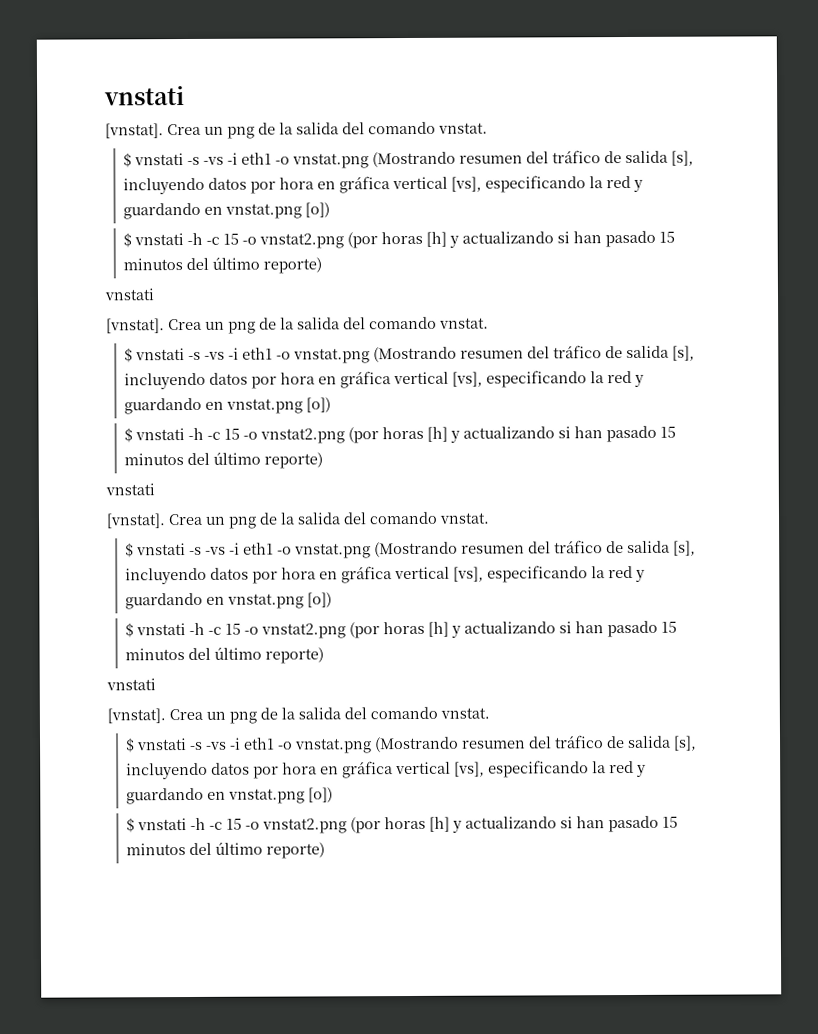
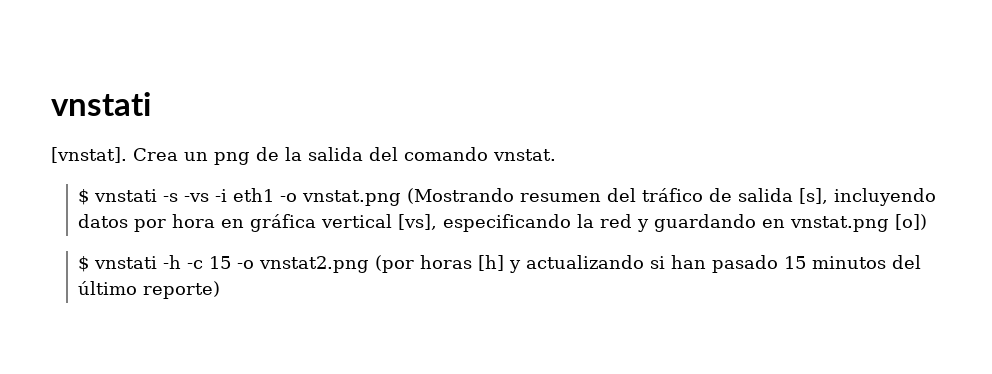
[104,288,155,301] [106,316,489,334] [124,345,696,364] [124,370,645,390] [124,397,332,415] [124,425,677,444] [124,451,324,469] [105,483,155,496] [106,511,490,529] [125,540,697,559] [125,565,646,585] [125,592,333,610] [125,620,678,639] [125,646,325,664] [106,678,156,691] [107,706,490,724] [126,735,698,754] [126,760,647,780] [126,787,334,805] [126,815,679,834] [126,841,326,859] // vnstati // [vnstat]. Crea un png de la salida del comando vnstat. // $ vnstati -s -vs -i eth1 -o vnstat.png (Mostrando resumen del tráfico de salida [s], incluyendo datos por hora en gráfica vertical [vs], especificando la red y guardando en vnstat.png [o]) // $ vnstati -h -c 15 -o vnstat2.png (por horas [h] y actualizando si han pasado 15 minutos del último reporte) // vnstati // [vnstat]. Crea un png de la salida del comando vnstat. // $ vnstati -s -vs -i eth1 -o vnstat.png (Mostrando resumen del tráfico de salida [s], incluyendo datos por hora en gráfica vertical [vs], especificando la red y guardando en vnstat.png [o]) // $ vnstati -h -c 15 -o vnstat2.png (por horas [h] y actualizando si han pasado 15 minutos del último reporte) // vnstati // [vnstat]. Crea un png de la salida del comando vnstat. // $ vnstati -s -vs -i eth1 -o vnstat.png (Mostrando resumen del tráfico de salida [s], incluyendo datos por hora en gráfica vertical [vs], especificando la red y guardando en vnstat.png [o]) // $ vnstati -h -c 15 -o vnstat2.png (por horas [h] y actualizando si han pasado 15 minutos del último reporte) -> (221, 290) none

